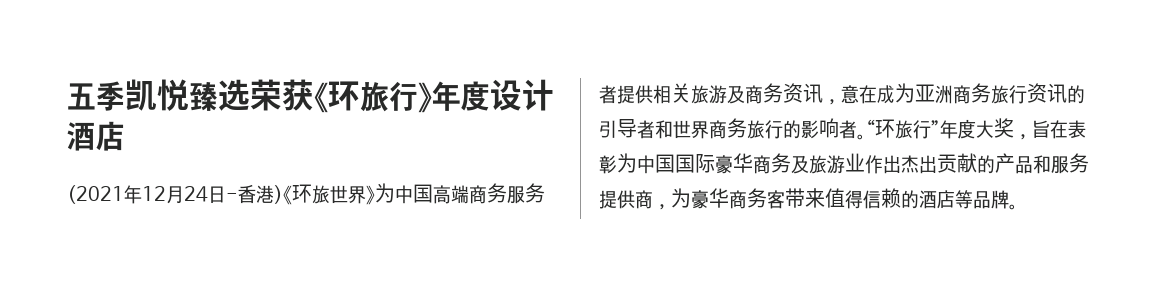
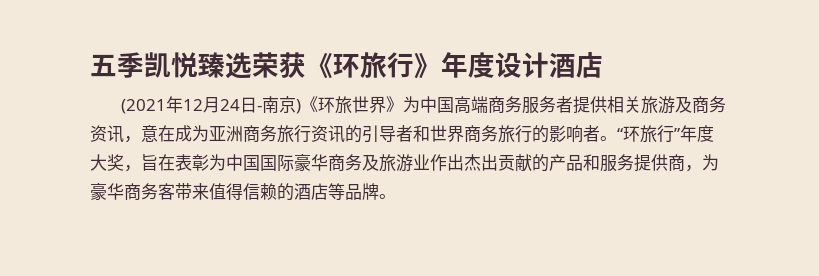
[238,184,274,204] 香港 -> [262,96,297,113] 南京

